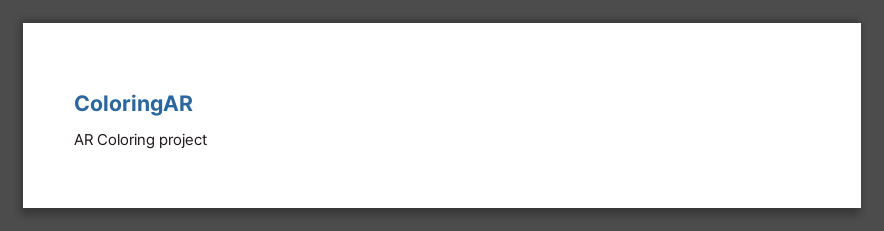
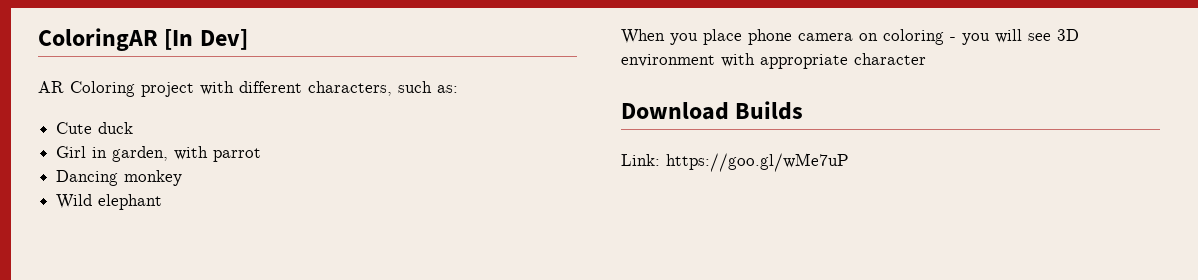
(193, 105) none -> [164,29,248,50] [In Dev]
(208, 141) none -> [200,81,458,96] [56,122,134,134] [56,146,262,162] [56,170,183,186] [56,194,163,210] [621,29,1079,45] [621,53,926,69] [621,101,804,120] [621,153,849,172] with different characters, such as: // Cute duck // Girl in garden, with parrot // Dancing monkey // Wild elephant // When you place phone camera on coloring - you will see 3D environment with appropriate character // Download Builds // Link: https://goo.gl/wMe7uP

